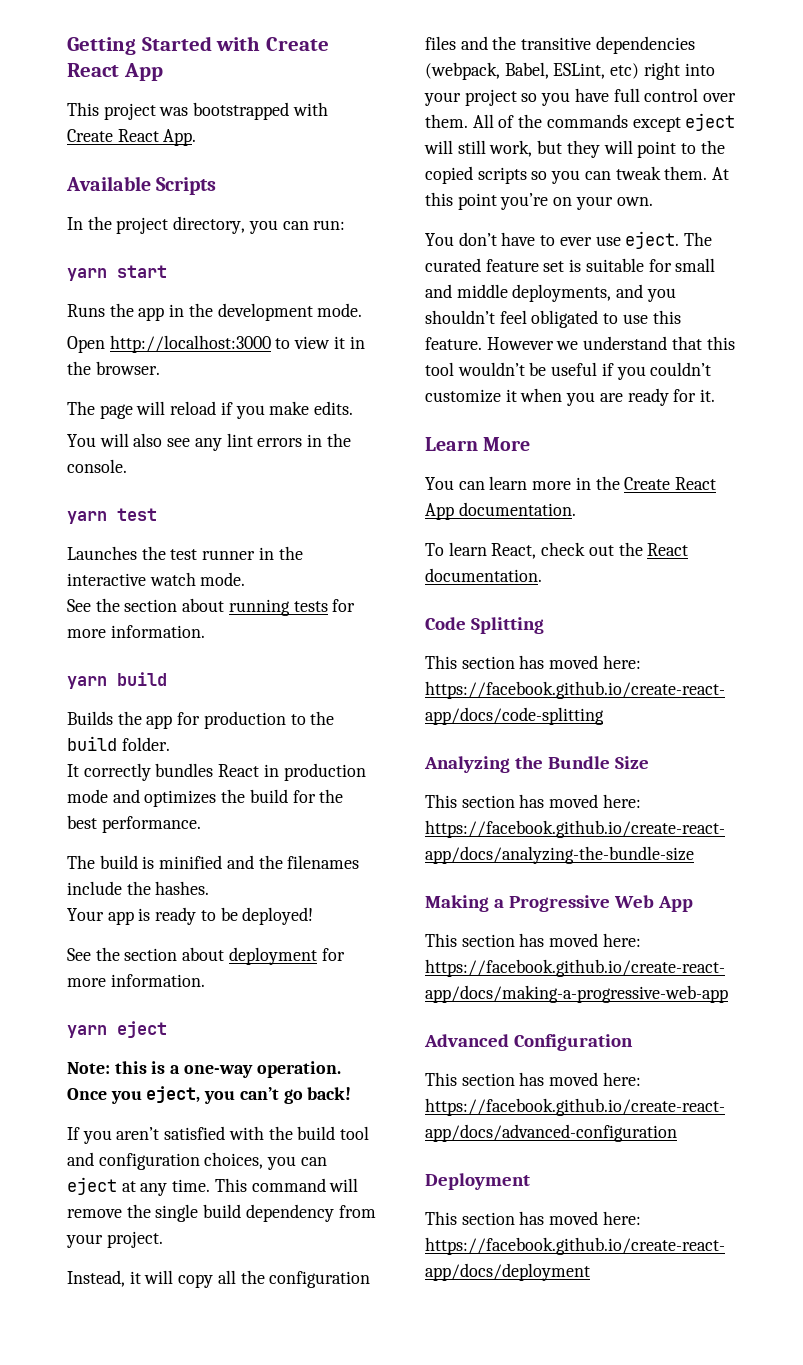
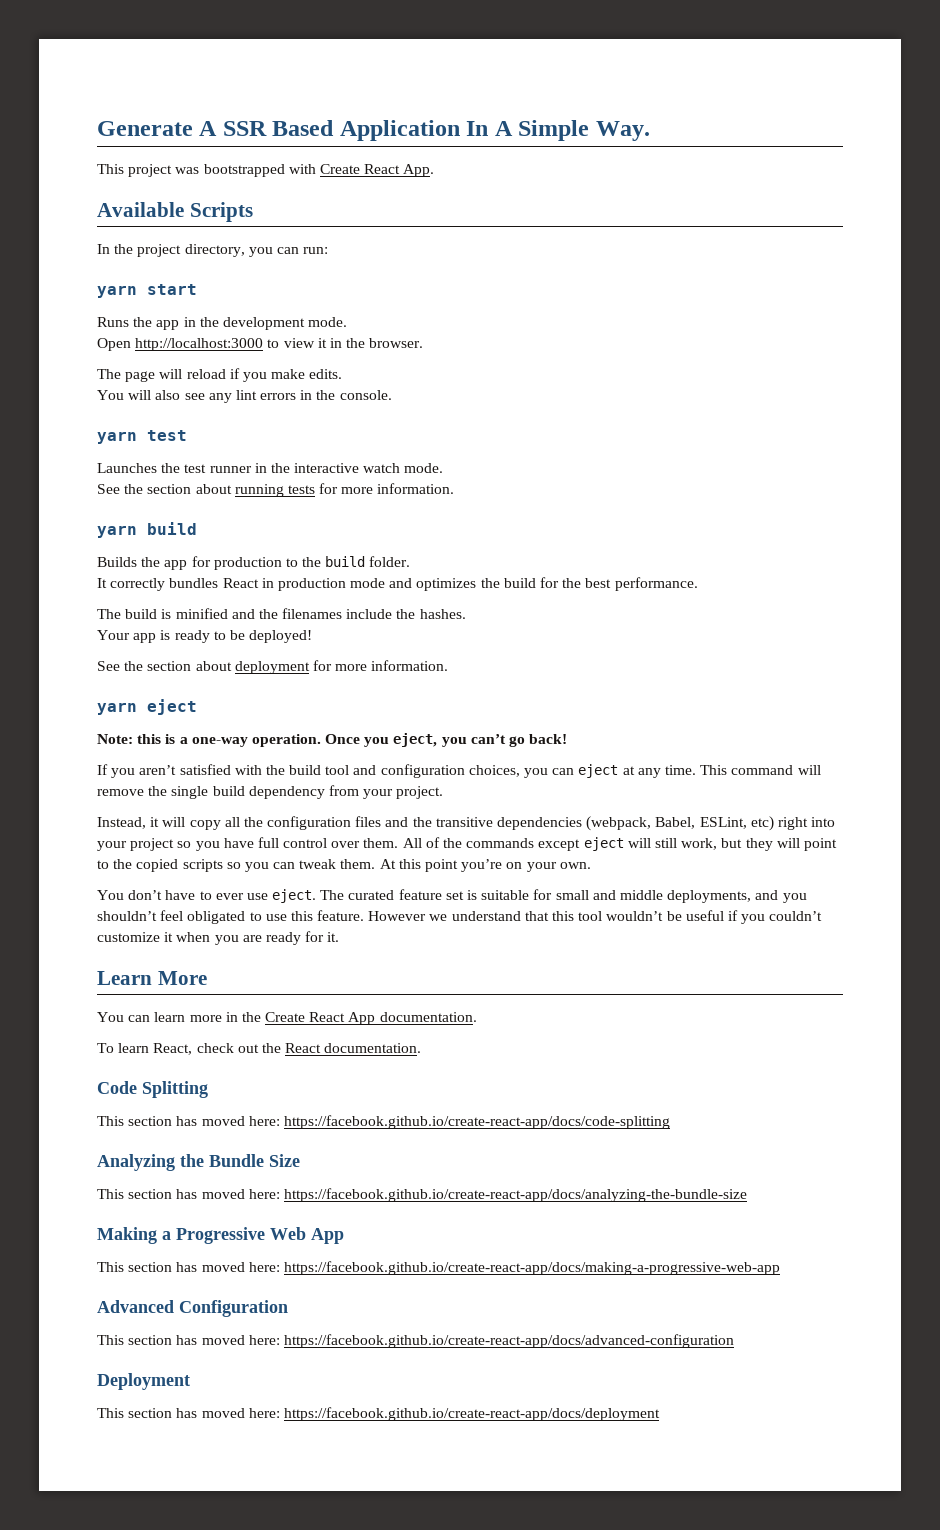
[67,36,329,55] [67,63,163,81] Getting Started with Create React App -> [97,120,650,141] Generate A SSR Based Application In A Simple Way.

